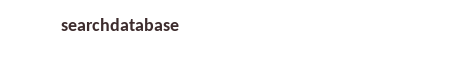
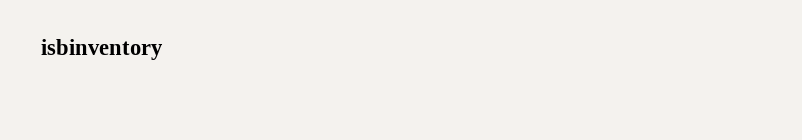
[61,18,179,31] searchdatabase -> [41,39,163,60] isbinventory

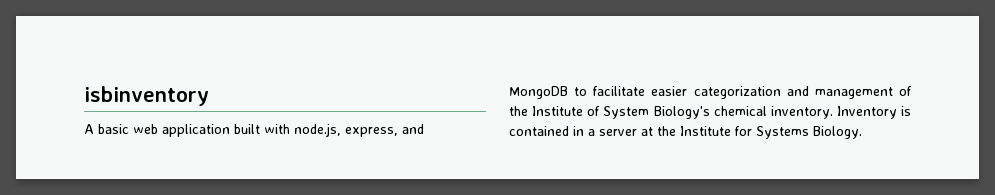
(163, 49) none -> [84,123,424,137] [509,86,912,99] [509,106,911,119] [509,126,862,139] // A basic web application built with node.js, express, and MongoDB to facilitate easier categorization and management of the Institute of System Biology's chemical inventory. Inventory is contained in a server at the Institute for Systems Biology.

